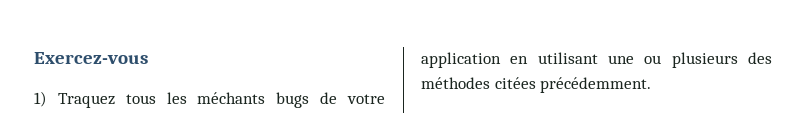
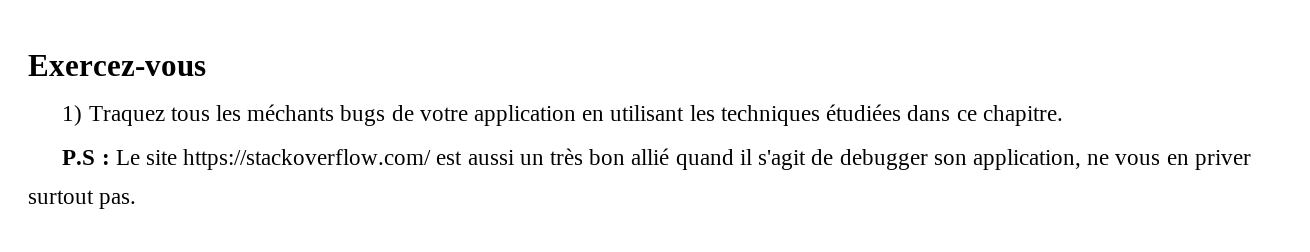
[608,52,772,68] [421,77,652,93] une ou plusieurs des méthodes citées précédemment. -> [689,104,1063,126] [62,148,1251,170] [28,190,137,209] les techniques étudiées dans ce chapitre. // P.S : Le site https://stackoverflow.com/ est aussi un très bon allié quand il s'agit de debugger son application, ne vous en priver surtout pas.

